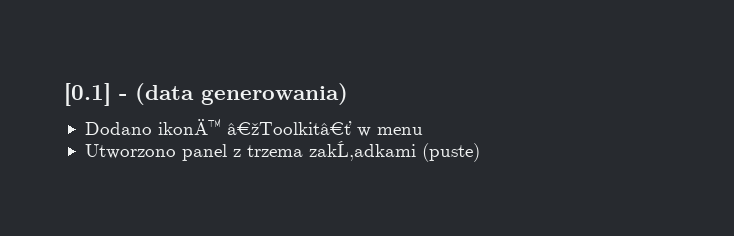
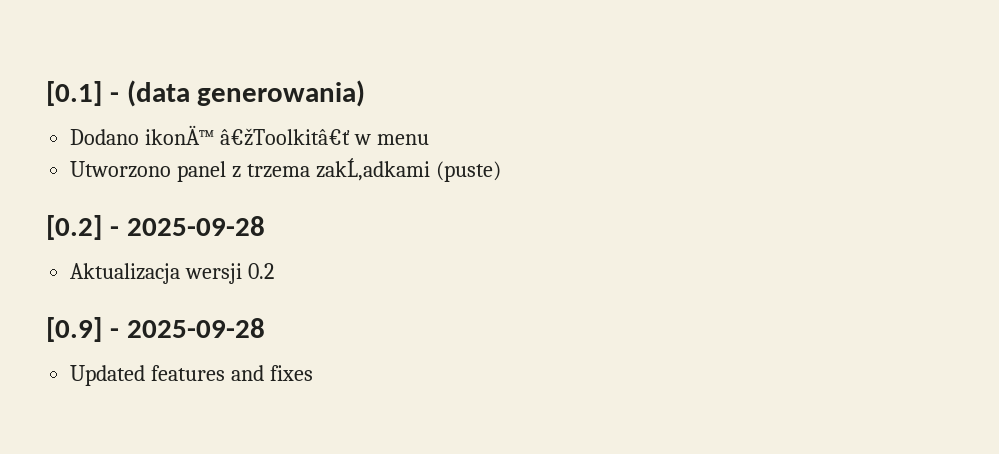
(480, 152) none -> [46,215,265,240] [70,263,275,284] [46,317,265,342] [70,365,314,386] // [0.2] - 2025-09-28 // Aktualizacja wersji 0.2 // [0.9] - 2025-09-28 // Updated features and fixes

